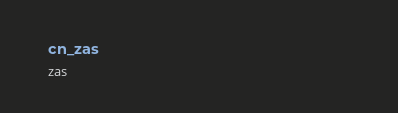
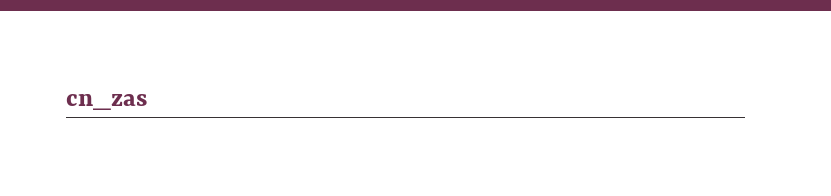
[48,69,67,76] // zas -> (147, 102) none

